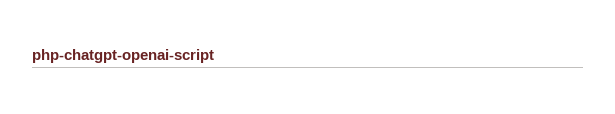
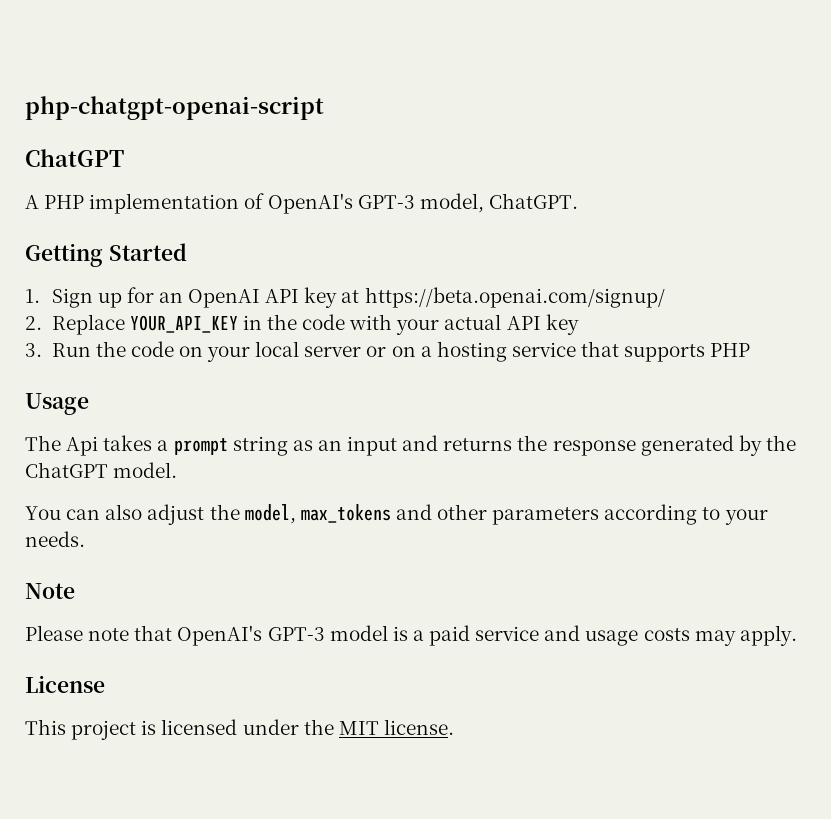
(214, 56) none -> [25,149,124,167] [25,193,578,214] [25,243,187,267] [25,287,665,308] [25,314,579,335] [25,341,751,362] [25,393,89,415] [25,435,796,456] [25,462,178,478] [25,504,768,525] [25,531,85,547] [25,583,75,599] [25,625,797,646] [25,675,105,693] [25,719,454,740] // ChatGPT // A PHP implementation of OpenAI's GPT-3 model, ChatGPT. // Getting Started // 1. Sign up for an OpenAI API key at https://beta.openai.com/signup/ // 2. Replace YOUR_API_KEY in the code with your actual API key // 3. Run the code on your local server or on a hosting service that supports PHP // Usage // The Api takes a prompt string as an input and returns the response generated by the ChatGPT model. // You can also adjust the model, max_tokens and other parameters according to your needs. // Note // Please note that OpenAI's GPT-3 model is a paid service and usage costs may apply. // License // This project is licensed under the MIT license.

